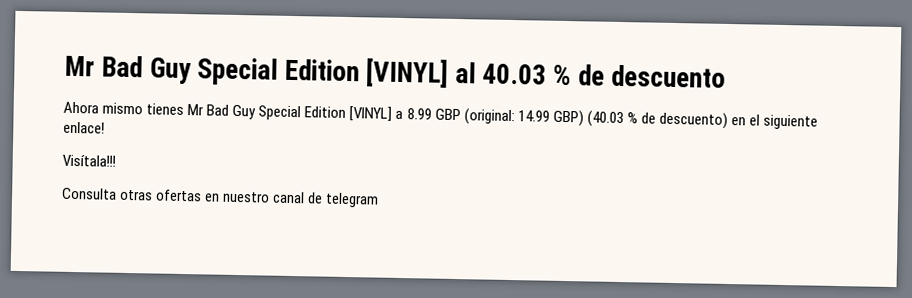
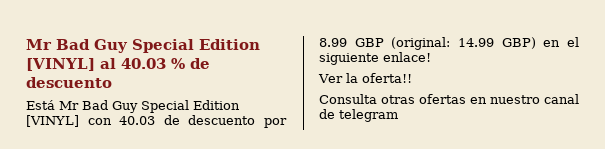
[63,101,404,122] Ahora mismo tienes Mr Bad Guy Special Edition [VINYL] a -> [26,100,240,113] [26,115,287,128] Está Mr Bad Guy Special Edition [VINYL] con 40.03 de descuento por
[586,110,728,129] (40.03 % de descuento) -> (536, 43) none
[62,154,116,167] Visítala!!! -> [318,73,412,83] Ver la oferta!!

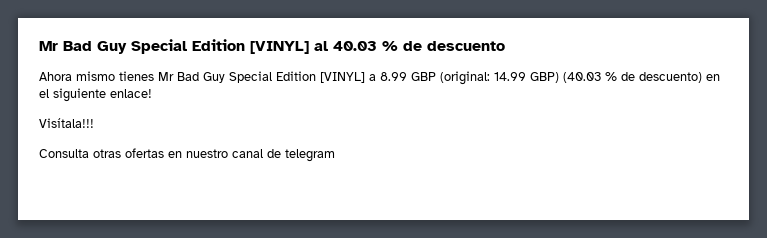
[26,100,240,113] [26,115,287,128] Está Mr Bad Guy Special Edition [VINYL] con 40.03 de descuento por -> [39,71,376,83] Ahora mismo tienes Mr Bad Guy Special Edition [VINYL] a
(536, 43) none -> [563,72,702,83] (40.03 % de descuento)
[318,73,412,83] Ver la oferta!! -> [39,118,94,128] Visítala!!!

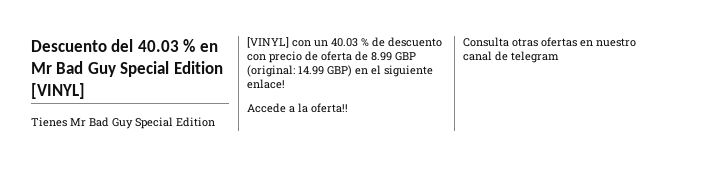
[39,39,505,54] [39,71,376,83] Mr Bad Guy Special Edition [VINYL] al 40.03 % de descuento // Ahora mismo tienes Mr Bad Guy Special Edition [VINYL] a -> [31,39,218,52] [31,61,223,77] [31,83,85,99] [31,117,215,129] [247,37,442,48] [247,51,368,63] Descuento del 40.03 % en Mr Bad Guy Special Edition [VINYL] // Tienes Mr Bad Guy Special Edition [VINYL] con un 40.03 % de descuento con precio de oferta de
[563,72,702,83] (40.03 % de descuento) -> (352, 71) none
[39,118,94,128] Visítala!!! -> [247,103,348,113] Accede a la oferta!!

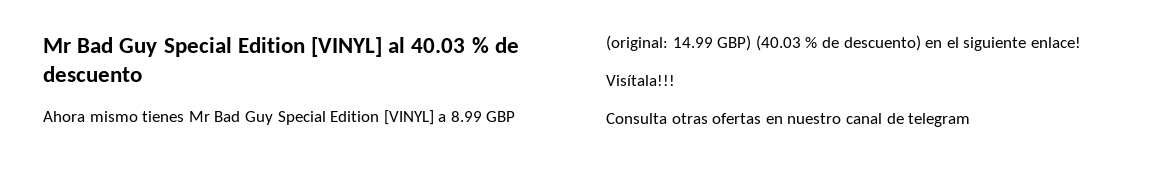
[31,39,218,52] [31,61,223,77] [31,83,85,99] [31,117,215,129] [247,37,442,48] [247,51,368,63] Descuento del 40.03 % en Mr Bad Guy Special Edition [VINYL] // Tienes Mr Bad Guy Special Edition [VINYL] con un 40.03 % de descuento con precio de oferta de -> [43,37,519,57] [43,66,142,82] [43,110,447,125] Mr Bad Guy Special Edition [VINYL] al 40.03 % de descuento // Ahora mismo tienes Mr Bad Guy Special Edition [VINYL] a
(352, 71) none -> [755,35,921,51] (40.03 % de descuento)
[247,103,348,113] Accede a la oferta!! -> [606,75,675,86] Visítala!!!

